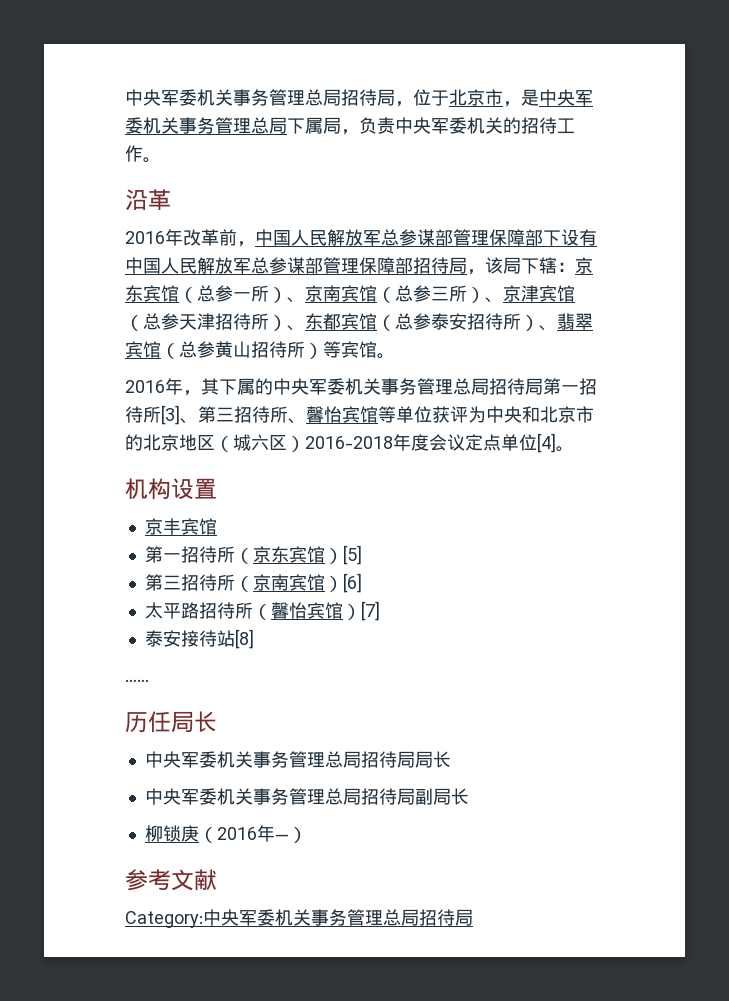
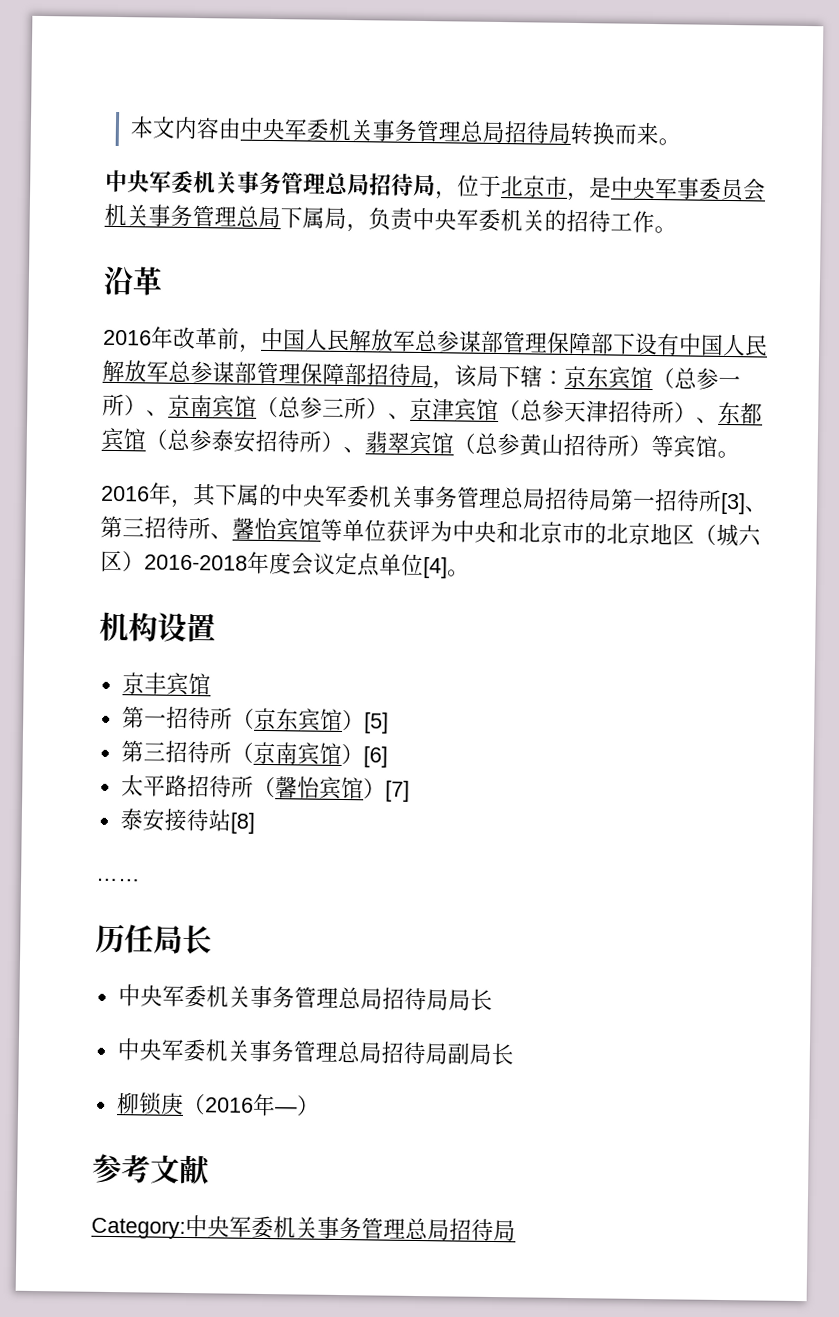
(125, 97) none -> [129,116,681,146] 本文内容由中央军委机关事务管理总局招待局转换而来。 //
[125,117,143,134] 委 -> [677,177,766,202] 事委员会

